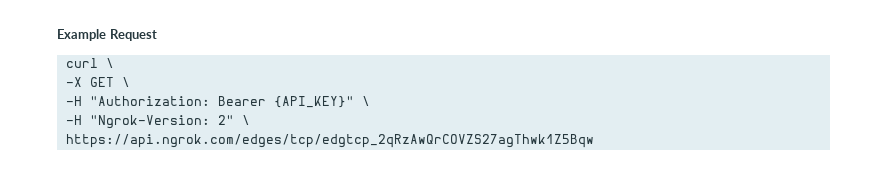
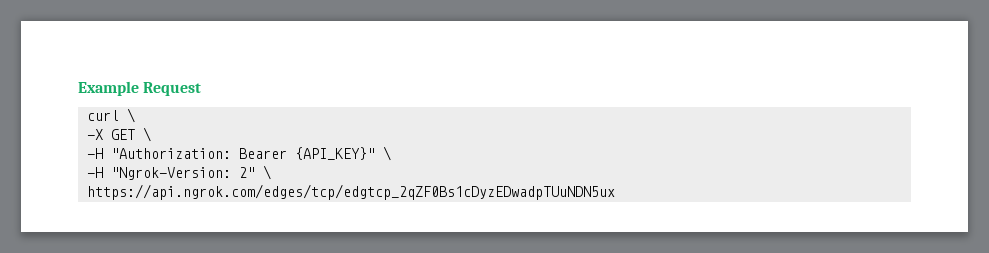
[66,134,594,148] https://api.ngrok.com/edges/tcp/edgtcp_2qRzAwQrCOVZS27agThwk1Z5Bqw -> [87,184,616,200] https://api.ngrok.com/edges/tcp/edgtcp_2qZF0Bs1cDyzEDwadpTUuNDN5ux

